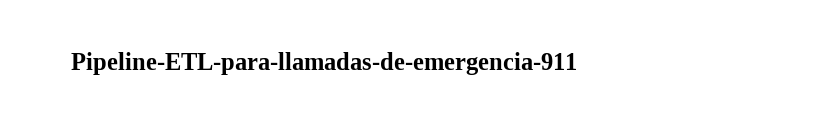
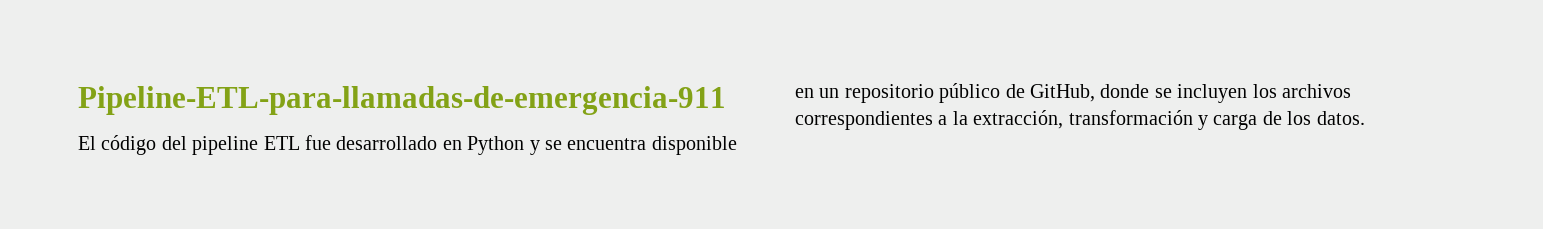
(577, 63) none -> [78,135,737,155] [795,83,1351,103] [795,110,1365,130] // El código del pipeline ETL fue desarrollado en Python y se encuentra disponible en un repositorio público de GitHub, donde se incluyen los archivos correspondientes a la extracción, transformación y carga de los datos.

